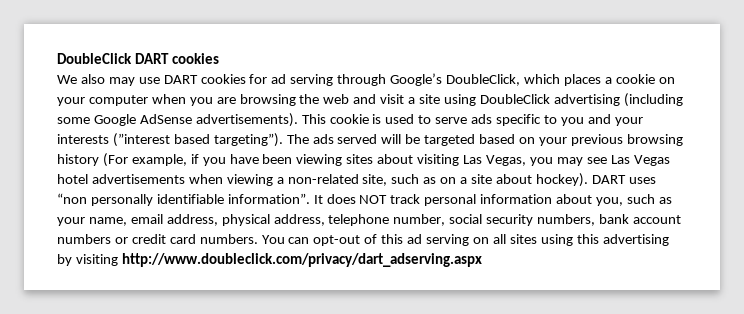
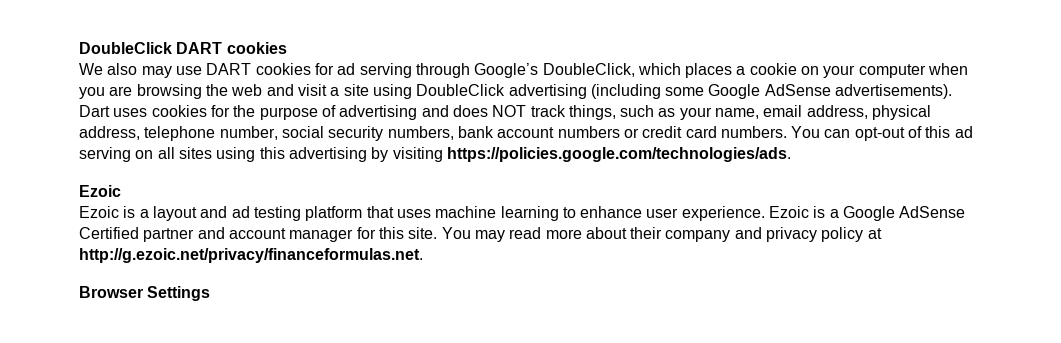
[301,114,643,126] [57,133,683,147] [57,153,670,167] [57,173,656,187] [57,193,624,206] This cookie is used to serve ads specific to you and your interests (”interest based targeting”). The ads served will be targeted based on your previous browsing history (For example, if you have been viewing sites about visiting Las Vegas, you may see Las Vegas hotel advertisements when viewing a non-related site, such as on a site about hockey). DART uses “non personally identifiable information”. It does NOT track personal information about you, -> [79,105,616,120] Dart uses cookies for the purpose of advertising and does NOT track things,
[121,253,482,267] http://www.doubleclick.com/privacy/dart_adserving.aspx -> [446,147,791,162] [79,185,121,197] [79,206,966,221] [79,227,882,242] [79,248,423,263] [79,286,211,301] https://policies.google.com/technologies/ads. // Ezoic // Ezoic is a layout and ad testing platform that uses machine learning to enhance user experience. Ezoic is a Google AdSense Certified partner and account manager for this site. You may read more about their company and privacy policy at http://g.ezoic.net/privacy/financeformulas.net. // Browser Settings

